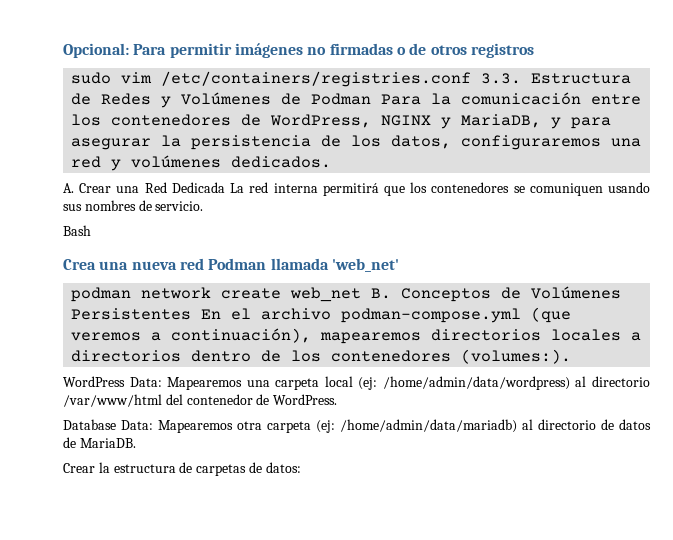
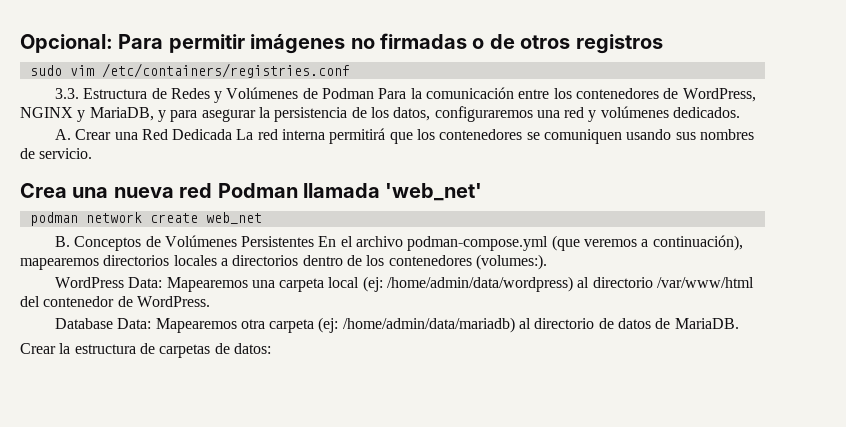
(472, 79) none -> (350, 70) //
[63,225,91,236] // Bash -> (93, 153) none
(362, 294) none -> (262, 218) //

